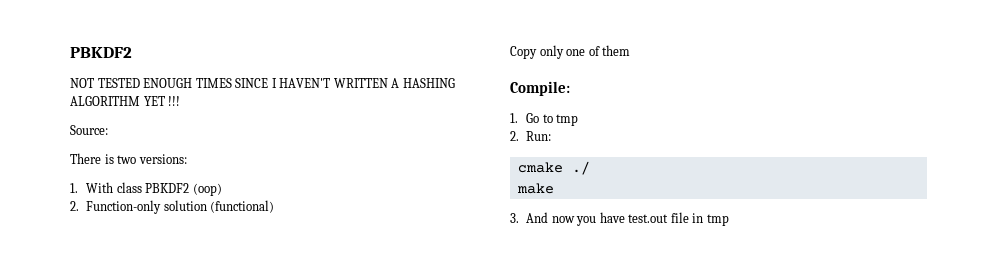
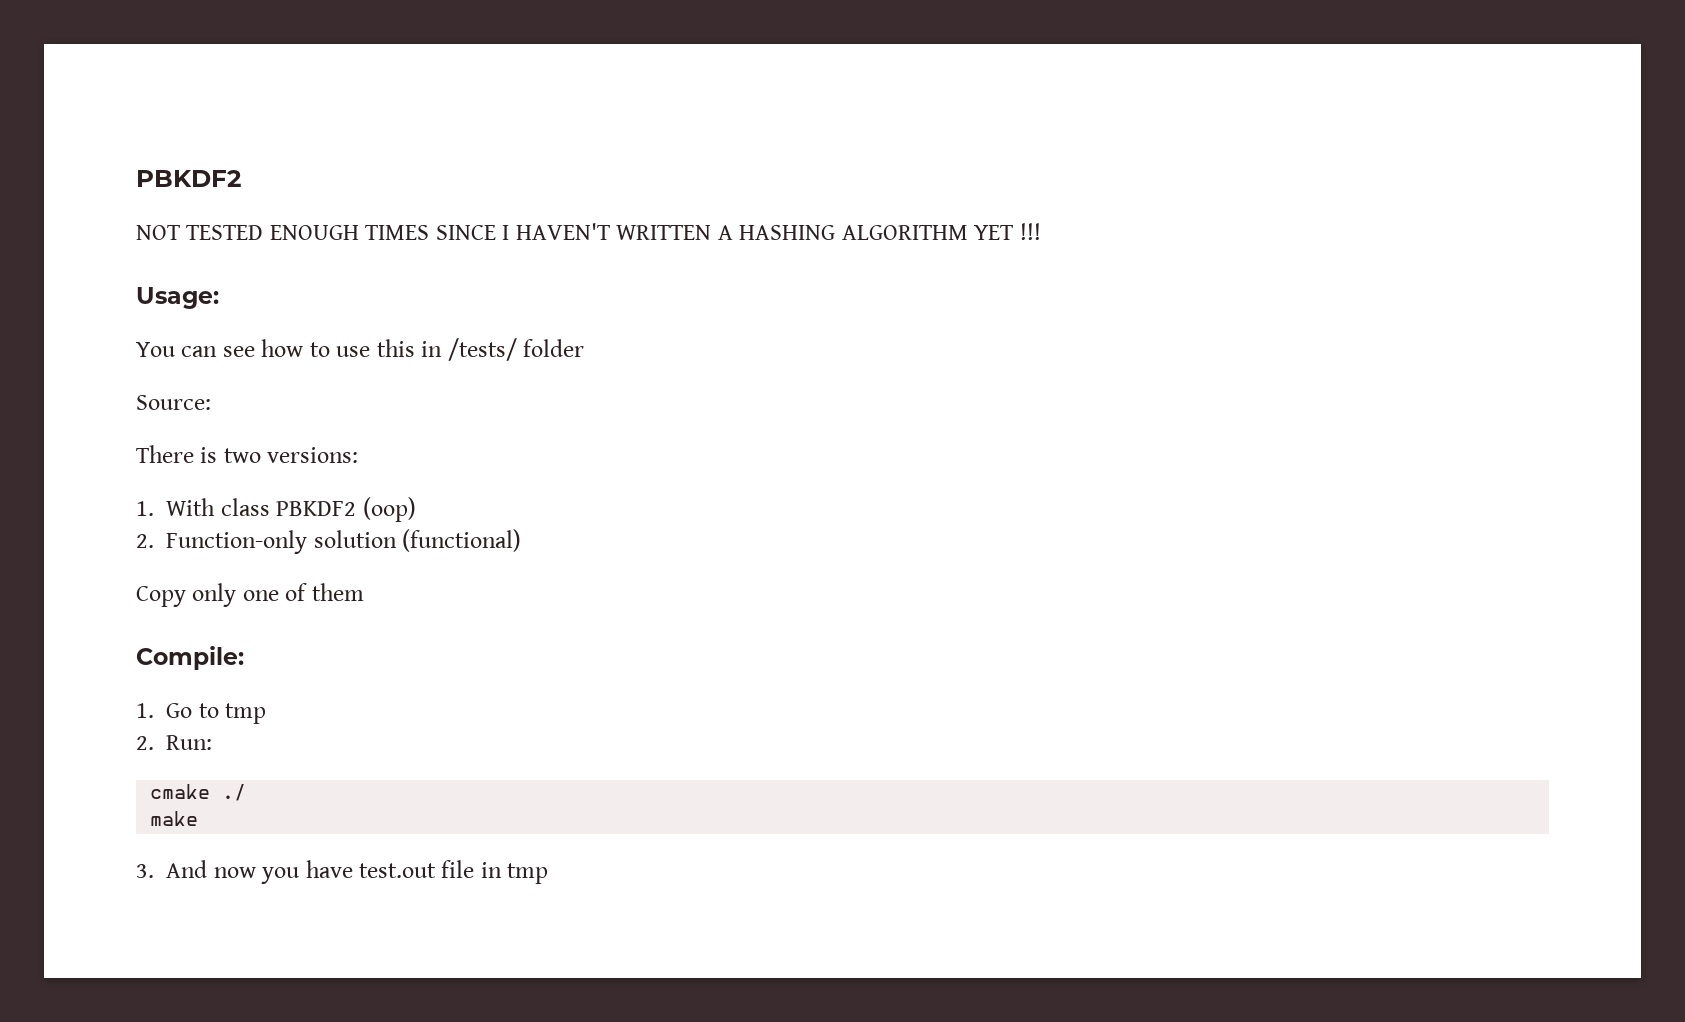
(181, 101) none -> [136,287,219,309] [136,338,585,361] // Usage: // You can see how to use this in /tests/ folder

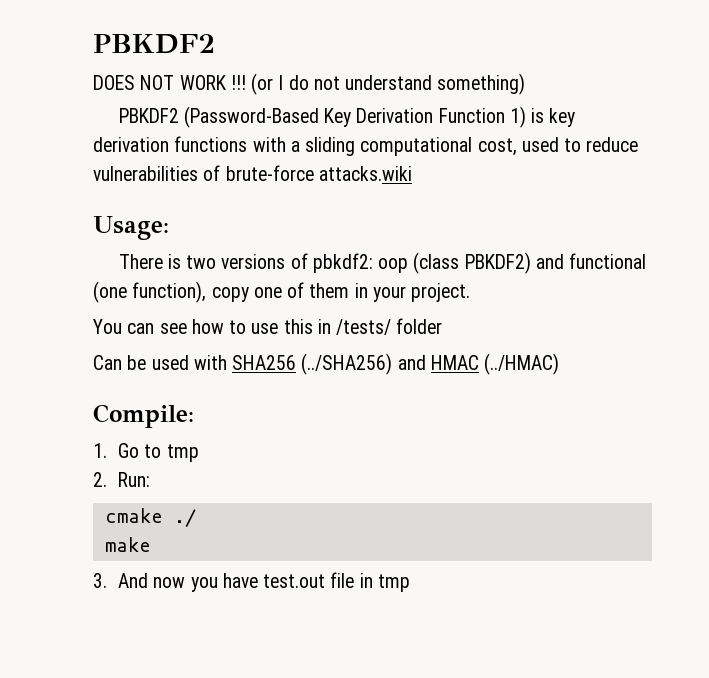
[136,223,1041,240] [136,287,219,309] NOT TESTED ENOUGH TIMES SINCE I HAVEN'T WRITTEN A HASHING ALGORITHM YET !!! // Usage: -> [93,73,526,95] [118,106,576,128] [93,136,639,156] [93,165,412,181] [93,216,169,240] [118,252,647,274] [93,281,471,303] DOES NOT WORK !!! (or I do not understand something) // PBKDF2 (Password-Based Key Derivation Function 1) is key derivation functions with a sliding computational cost, used to reduce vulnerabilities of brute-force attacks.wiki // Usage: // There is two versions of pbkdf2: oop (class PBKDF2) and functional (one function), copy one of them in your project.
[136,395,211,410] [136,445,359,463] [136,497,416,522] [136,529,522,554] [136,583,364,607] Source: // There is two versions: // 1. With class PBKDF2 (oop) // 2. Function-only solution (functional) // Copy only one of them -> [93,353,560,375] Can be used with SHA256 (../SHA256) and HMAC (../HMAC)

